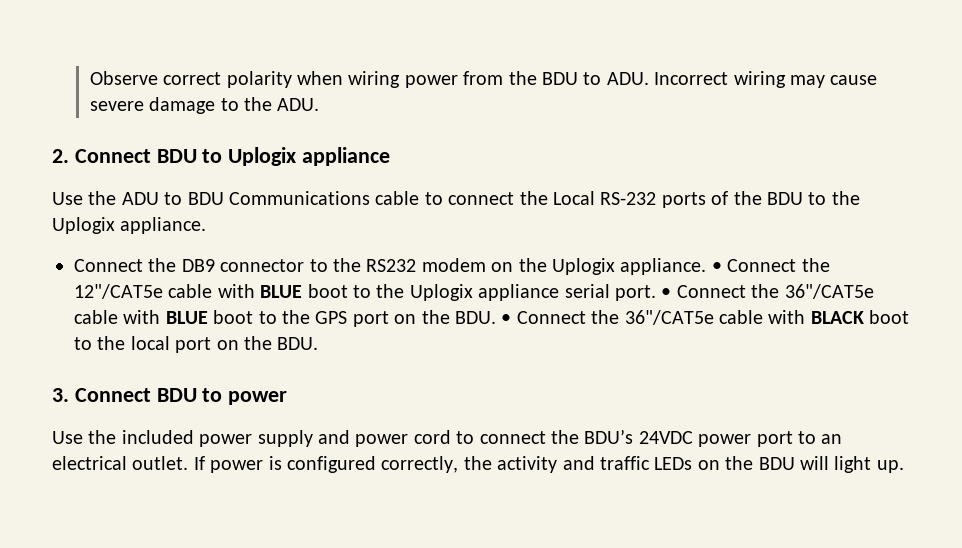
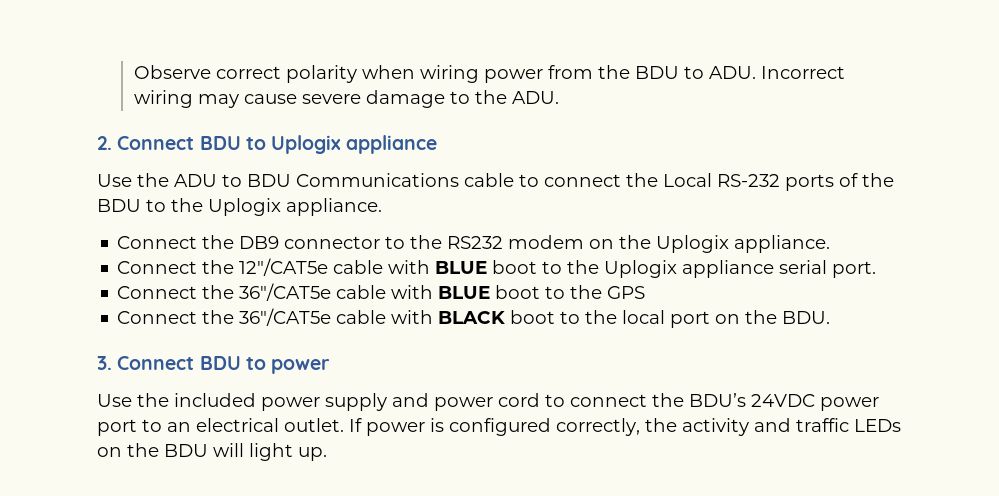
[711,262,722,272] • -> (831, 244) //
[661,288,672,298] • -> (877, 269) //
[352,310,512,327] port on the BDU. • -> (646, 292) //

